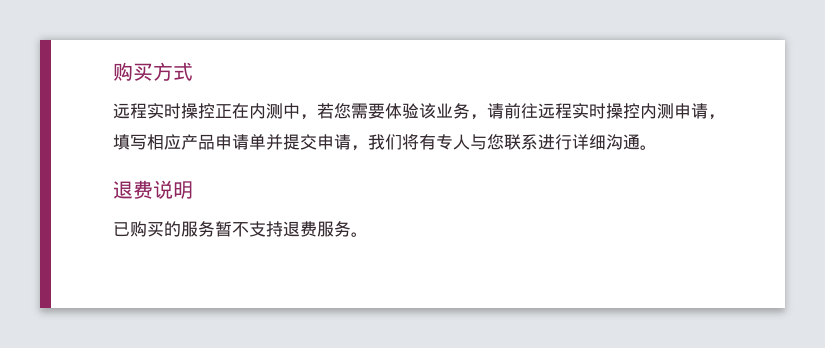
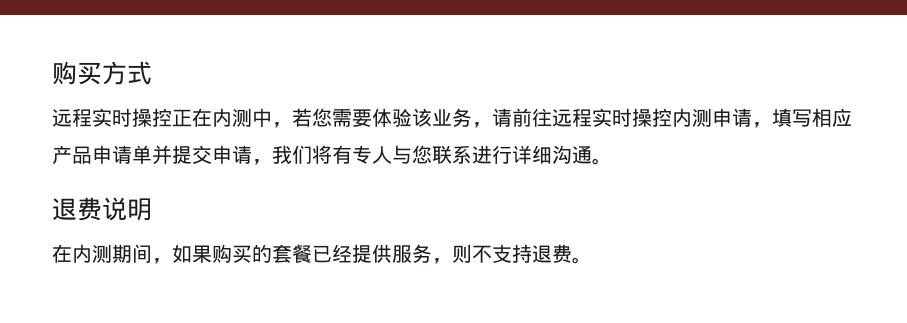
[113,221,232,237] 已购买的服务暂 -> [52,244,472,264] 在内测期间，如果购买的套餐已经提供服务，则
[317,221,351,237] 服务 -> (572, 253) none

